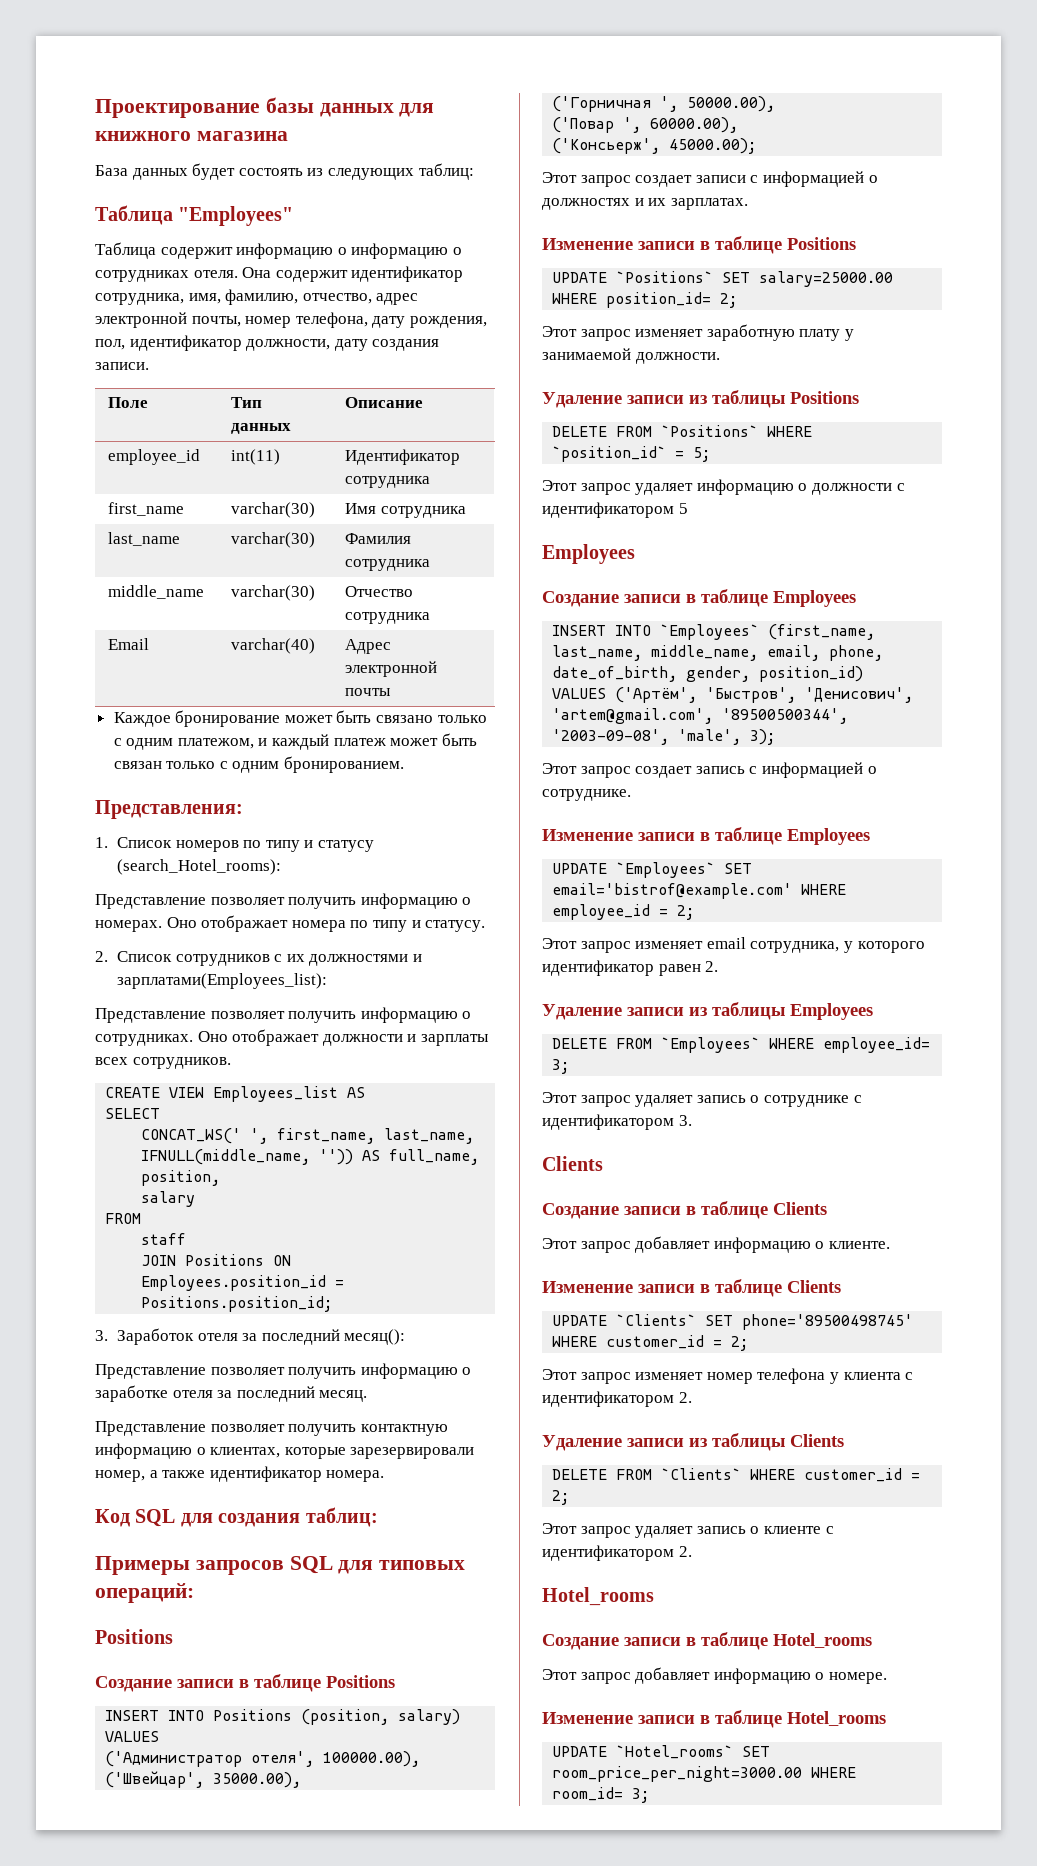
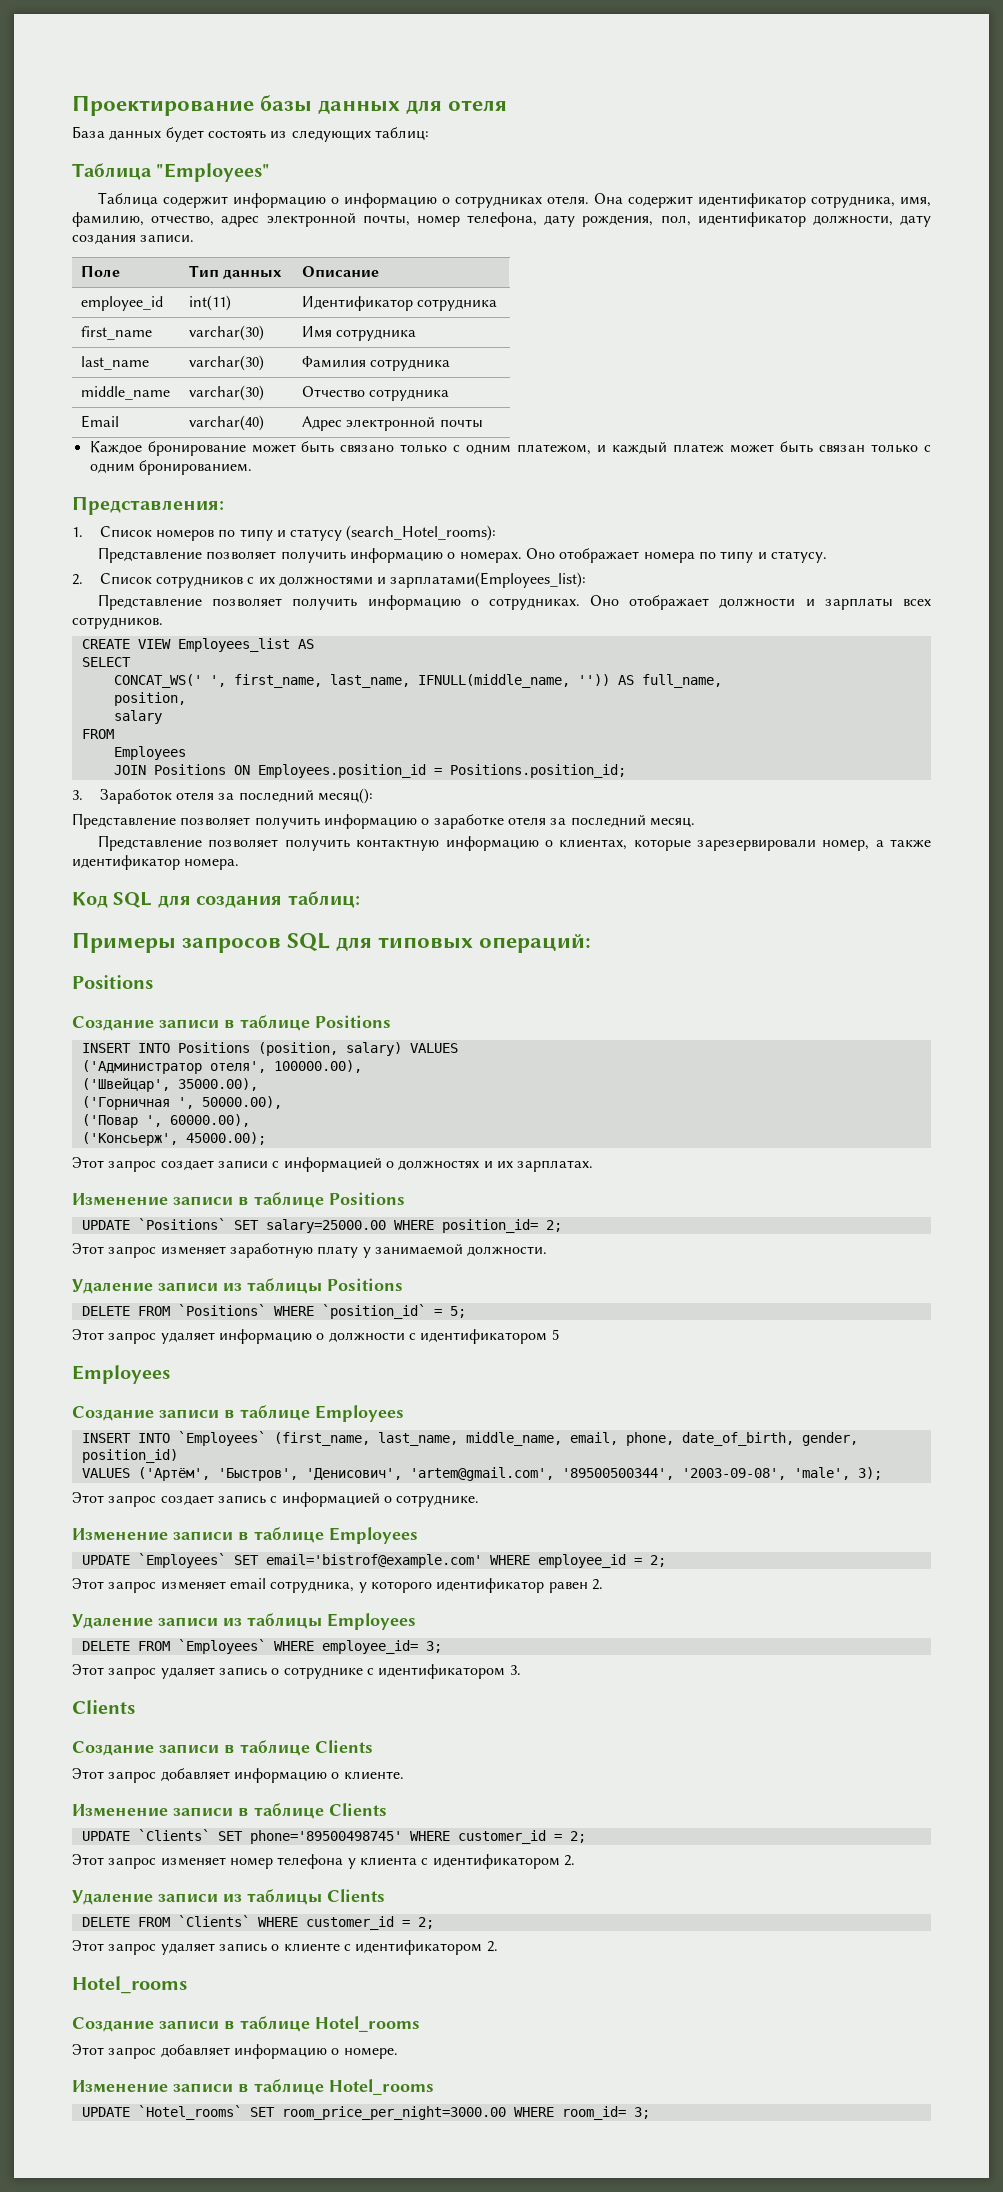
[95,131,288,141] книжного магазина -> [448,100,508,111] отеля
[141,1233,187,1245] staff -> [113,746,186,760] Employees

